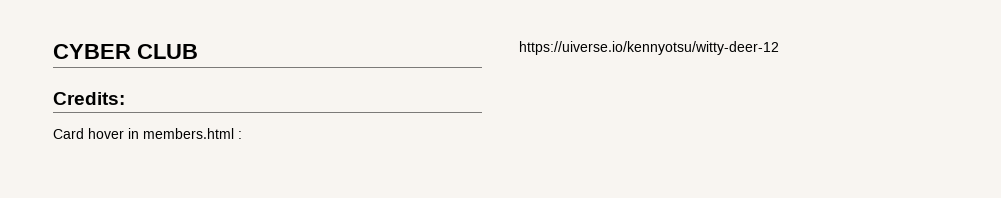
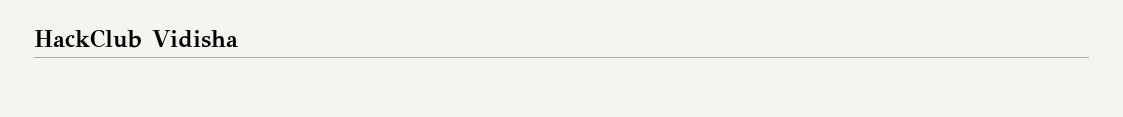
[53,44,198,59] [53,92,125,105] [53,128,242,139] [519,41,779,55] CYBER CLUB // Credits: // Card hover in members.html : https://uiverse.io/kennyotsu/witty-deer-12 -> [34,29,238,48] HackClub Vidisha

